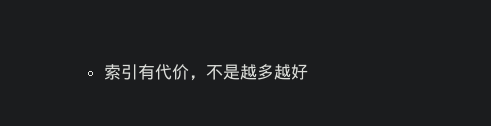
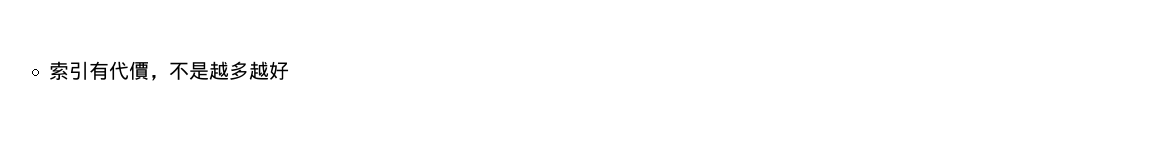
[171,64,189,80] 价 -> [129,61,150,80] 價

